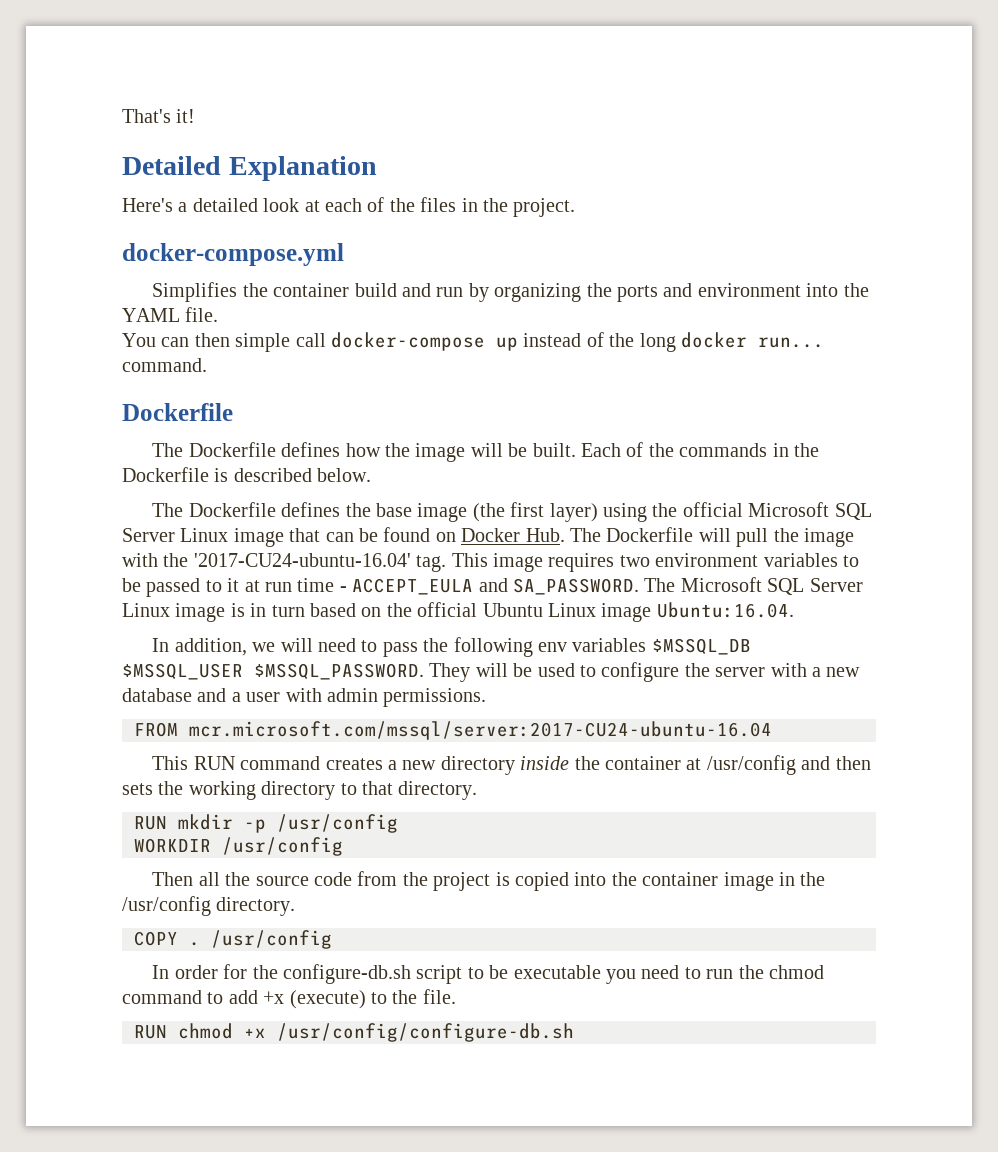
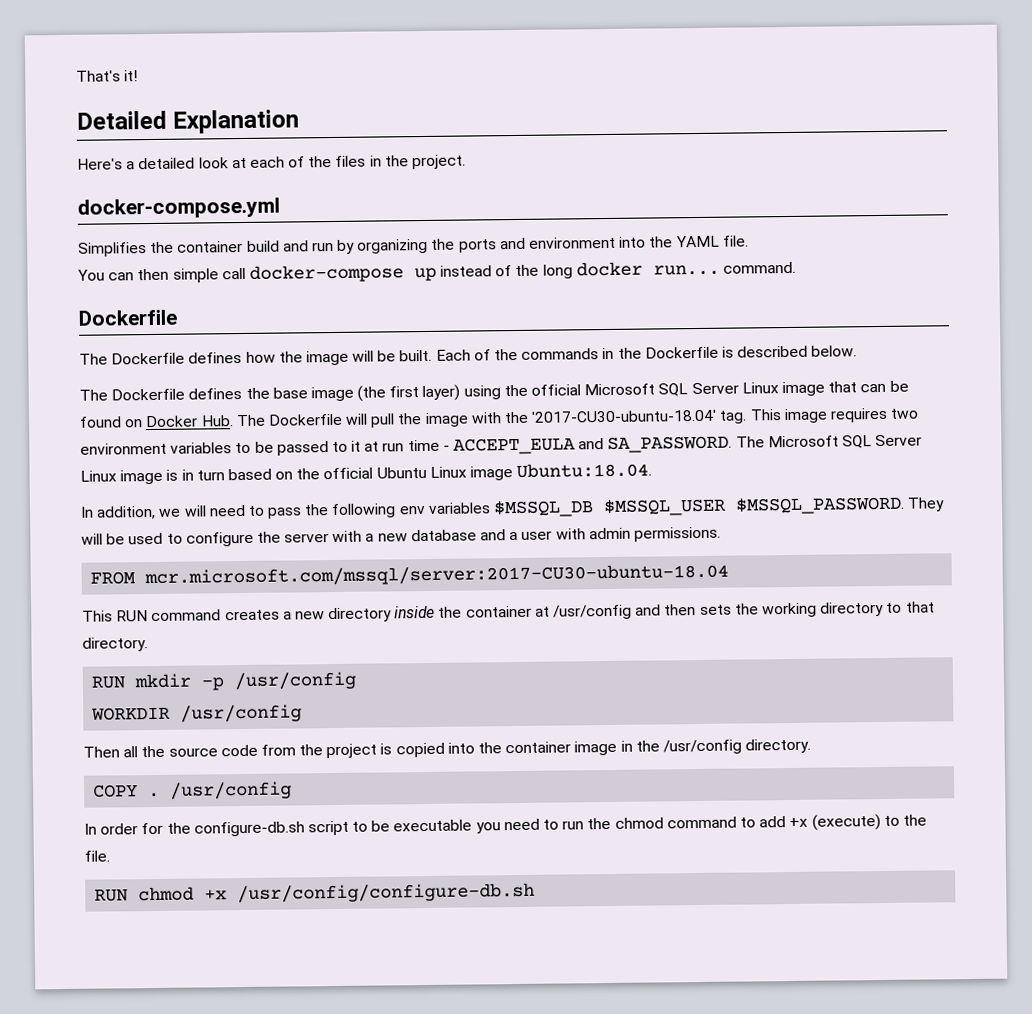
[193,553,411,567] '2017-CU24-ubuntu-16.04' -> [531,409,718,423] '2017-CU30-ubuntu-18.04'
[656,602,794,618] Ubuntu:16.04. -> [516,462,653,478] Ubuntu:18.04.
[189,721,772,740] mcr.microsoft.com/mssql/server:2017-CU24-ubuntu-16.04 -> [144,563,730,588] mcr.microsoft.com/mssql/server:2017-CU30-ubuntu-18.04

